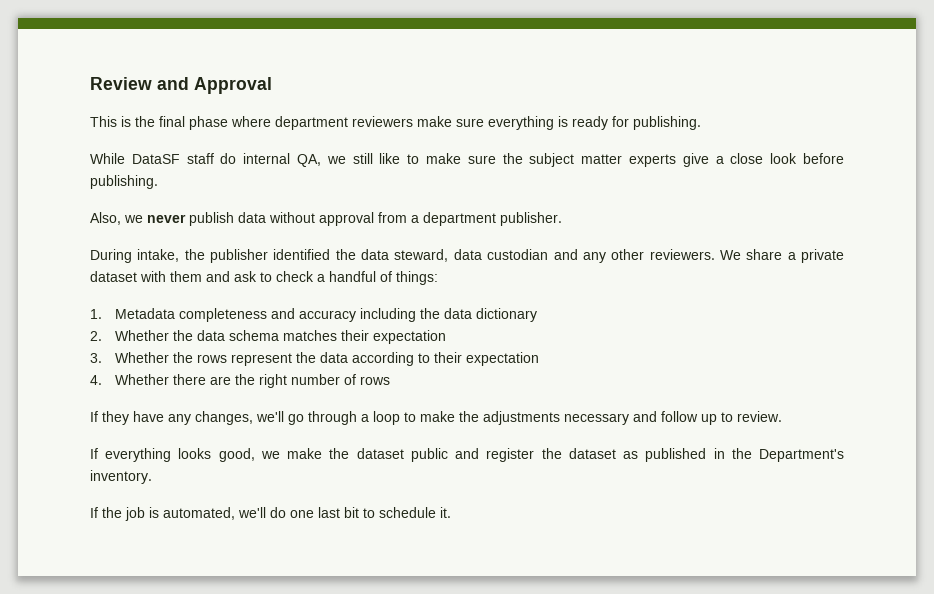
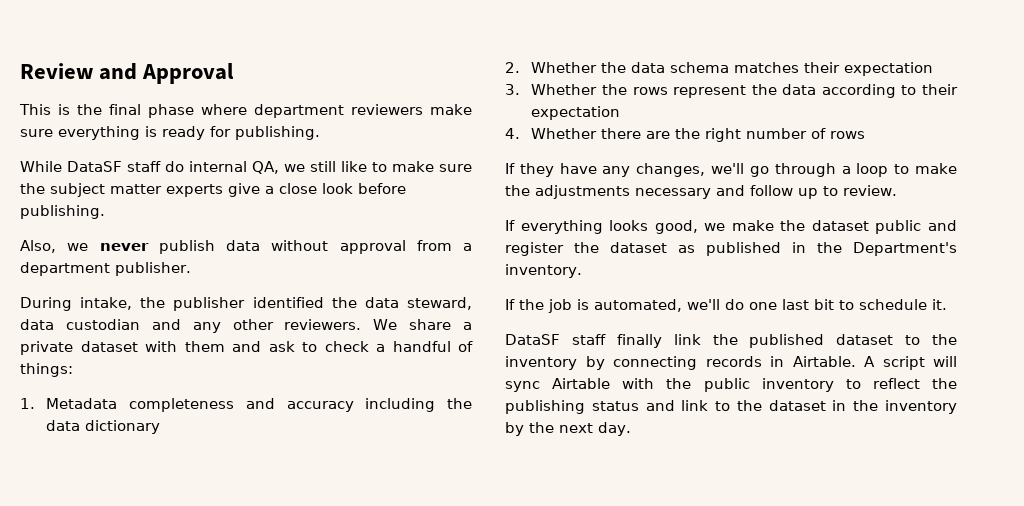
(451, 512) none -> [505,334,957,348] [505,356,957,370] [505,378,957,392] [505,400,957,414] [505,422,631,436] // DataSF staff finally link the published dataset to the inventory by connecting records in Airtable. A script will sync Airtable with the public inventory to reflect the publishing status and link to the dataset in the inventory by the next day.

